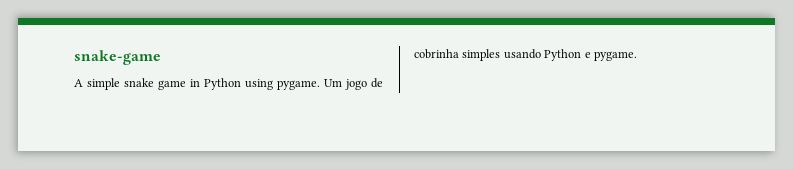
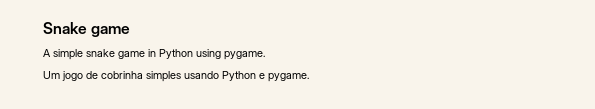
[74,50,161,65] snake-game -> [43,22,131,37] Snake game
(320, 85) none -> (265, 55) //

